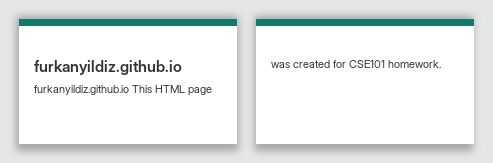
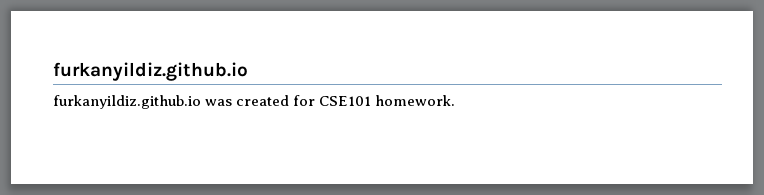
[132,85,212,96] This HTML page -> (201, 102) none

